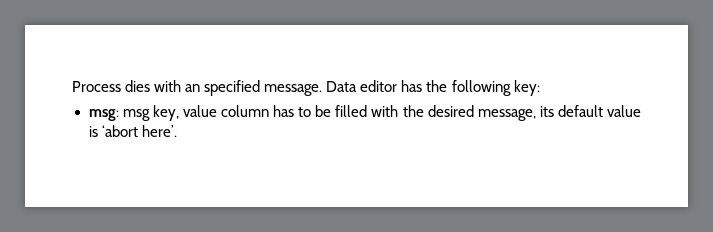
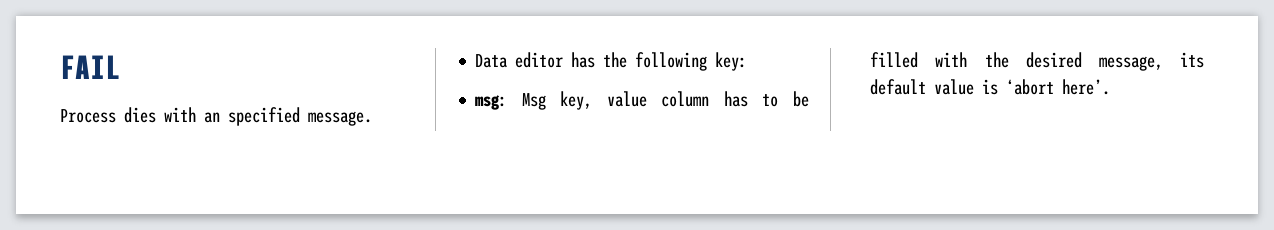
(72, 86) none -> [60,55,120,79] FAIL //
(323, 90) none -> (372, 118) //
[122,109,150,121] msg -> [521,93,546,110] Msg

